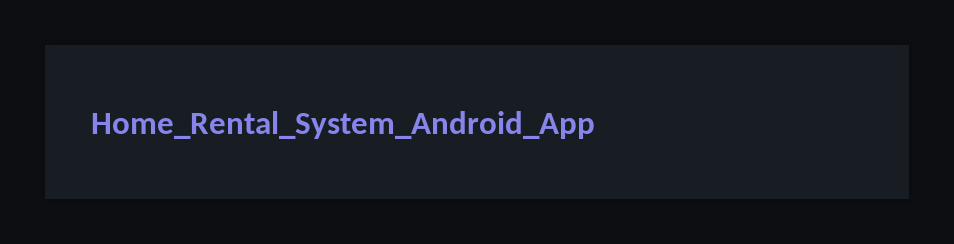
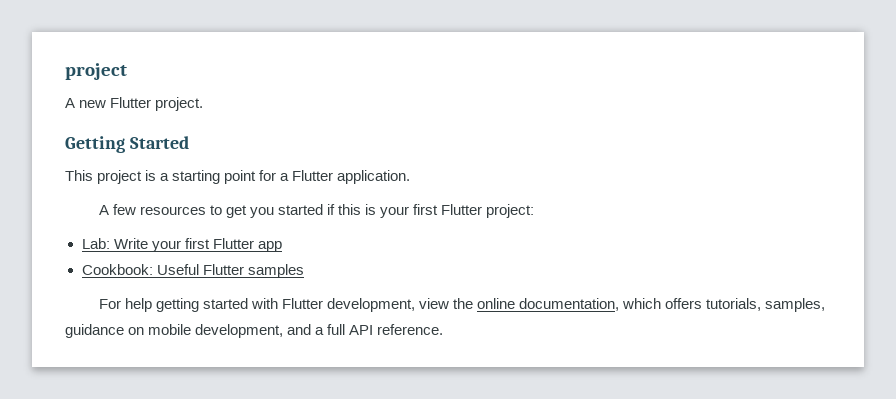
[91,111,595,139] Home_Rental_System_Android_App -> [65,63,127,80] [65,97,204,111] [65,136,189,153] [65,170,411,184] [98,204,535,218] [81,238,282,252] [81,264,304,278] [98,298,826,312] [65,324,444,338] project // A new Flutter project. // Getting Started // This project is a starting point for a Flutter application. // A few resources to get you started if this is your first Flutter project: // Lab: Write your first Flutter app // Cookbook: Useful Flutter samples // For help getting started with Flutter development, view the online documentation, which offers tutorials, samples, guidance on mobile development, and a full API reference.

